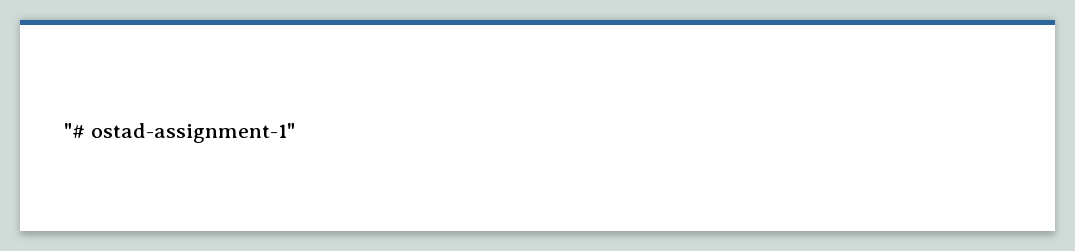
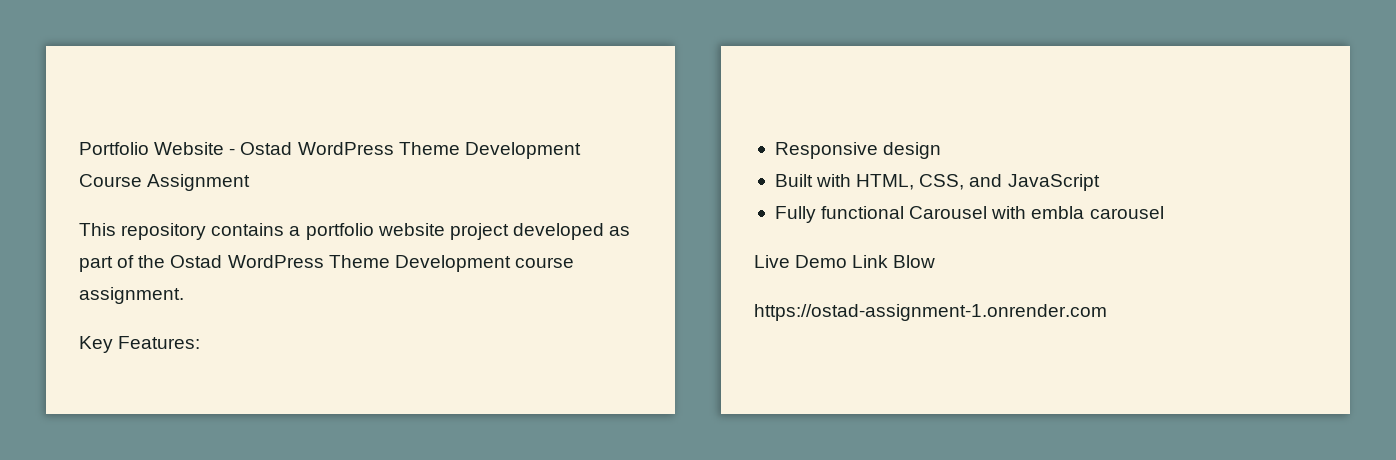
[64,123,295,143] "# ostad-assignment-1" -> [79,142,581,159] [79,174,251,191] [79,223,631,240] [79,255,574,272] [79,287,184,304] [79,336,201,353] [774,142,942,159] [774,174,1100,191] [774,206,1164,223] [754,255,936,268] [754,304,1107,321] Portfolio Website - Ostad WordPress Theme Development Course Assignment // This repository contains a portfolio website project developed as part of the Ostad WordPress Theme Development course assignment. // Key Features: // Responsive design // Built with HTML, CSS, and JavaScript // Fully functional Carousel with embla carousel // Live Demo Link Blow // https://ostad-assignment-1.onrender.com

